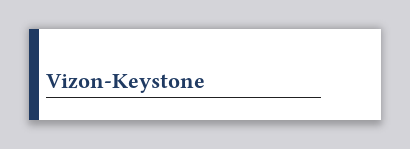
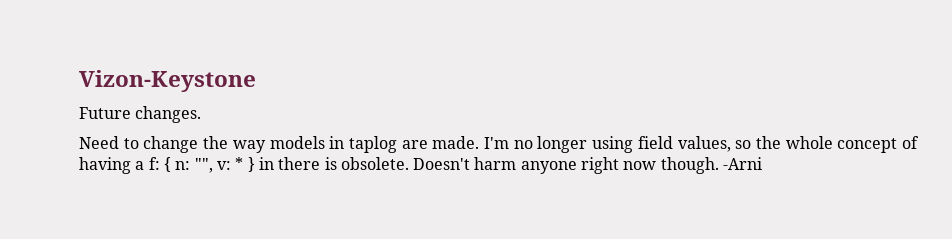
(205, 83) none -> [79,106,202,123] [79,136,920,153] [79,157,763,174] // Future changes. // Need to change the way models in taplog are made. I'm no longer using field values, so the whole concept of having a f: { n: "", v: * } in there is obsolete. Doesn't harm anyone right now though. -Arni

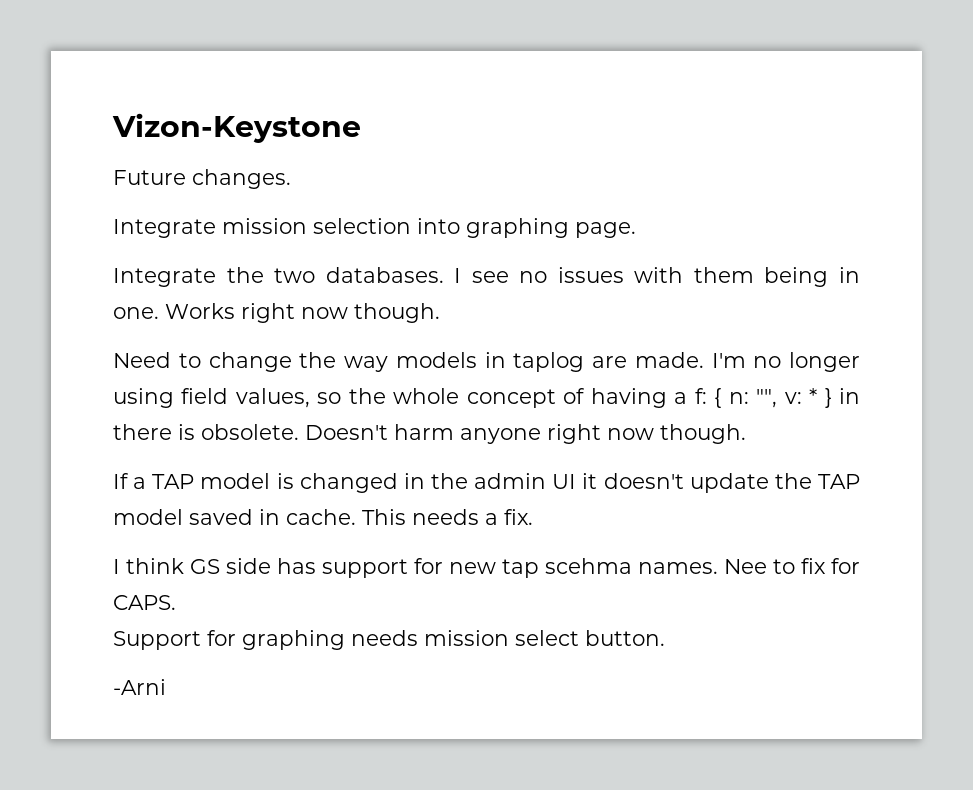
(202, 114) none -> [113,218,636,238] [113,267,860,287] [113,303,440,323] // Integrate mission selection into graphing page. // Integrate the two databases. I see no issues with them being in one. Works right now though.
(719, 165) none -> [113,473,860,493] [113,509,533,525] [113,558,860,578] [113,595,176,610] [113,630,665,650] // If a TAP model is changed in the admin UI it doesn't update the TAP model saved in cache. This needs a fix. // I think GS side has support for new tap scehma names. Nee to fix for CAPS. // Support for graphing needs mission select button. //

